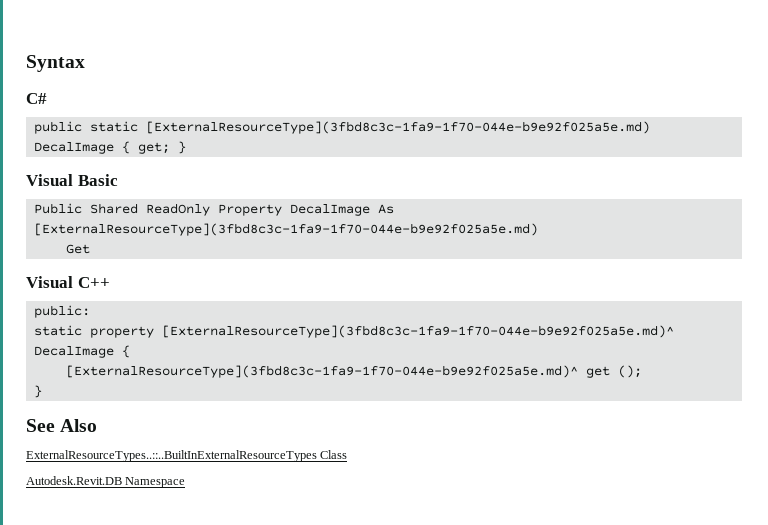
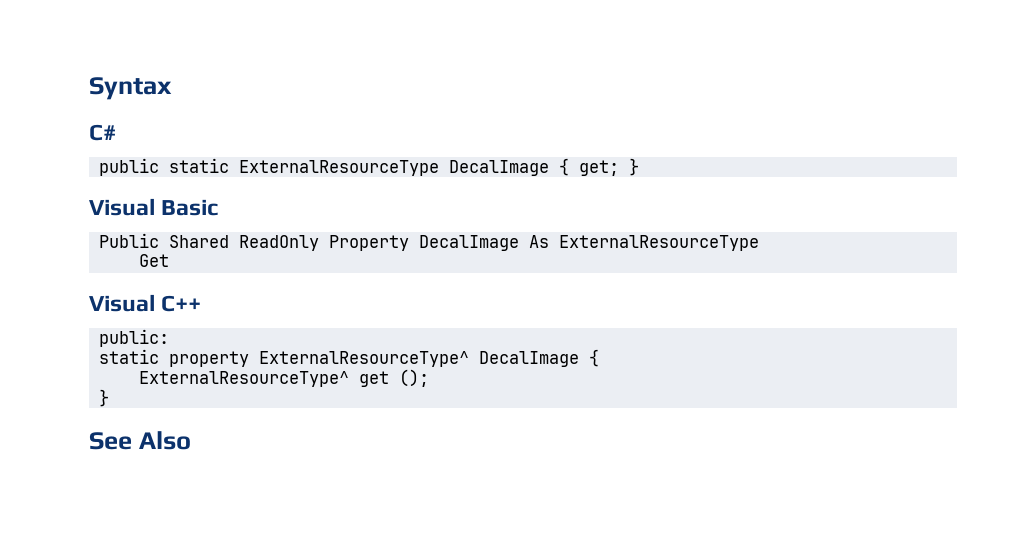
[145,121,650,134] [ExternalResourceType](3fbd8c3c-1fa9-1f70-044e-b9e92f025a5e.md) -> [238,160,439,176] ExternalResourceType
[33,223,538,236] [ExternalResourceType](3fbd8c3c-1fa9-1f70-044e-b9e92f025a5e.md) -> [558,235,759,251] ExternalResourceType
[161,325,674,338] [ExternalResourceType](3fbd8c3c-1fa9-1f70-044e-b9e92f025a5e.md)^ -> [258,351,469,367] ExternalResourceType^
[65,365,578,378] [ExternalResourceType](3fbd8c3c-1fa9-1f70-044e-b9e92f025a5e.md)^ -> [138,371,349,387] ExternalResourceType^
[26,450,348,462] [26,476,186,488] // ExternalResourceTypes..::..BuiltInExternalResourceTypes Class // Autodesk.Revit.DB Namespace -> (191, 440) none

